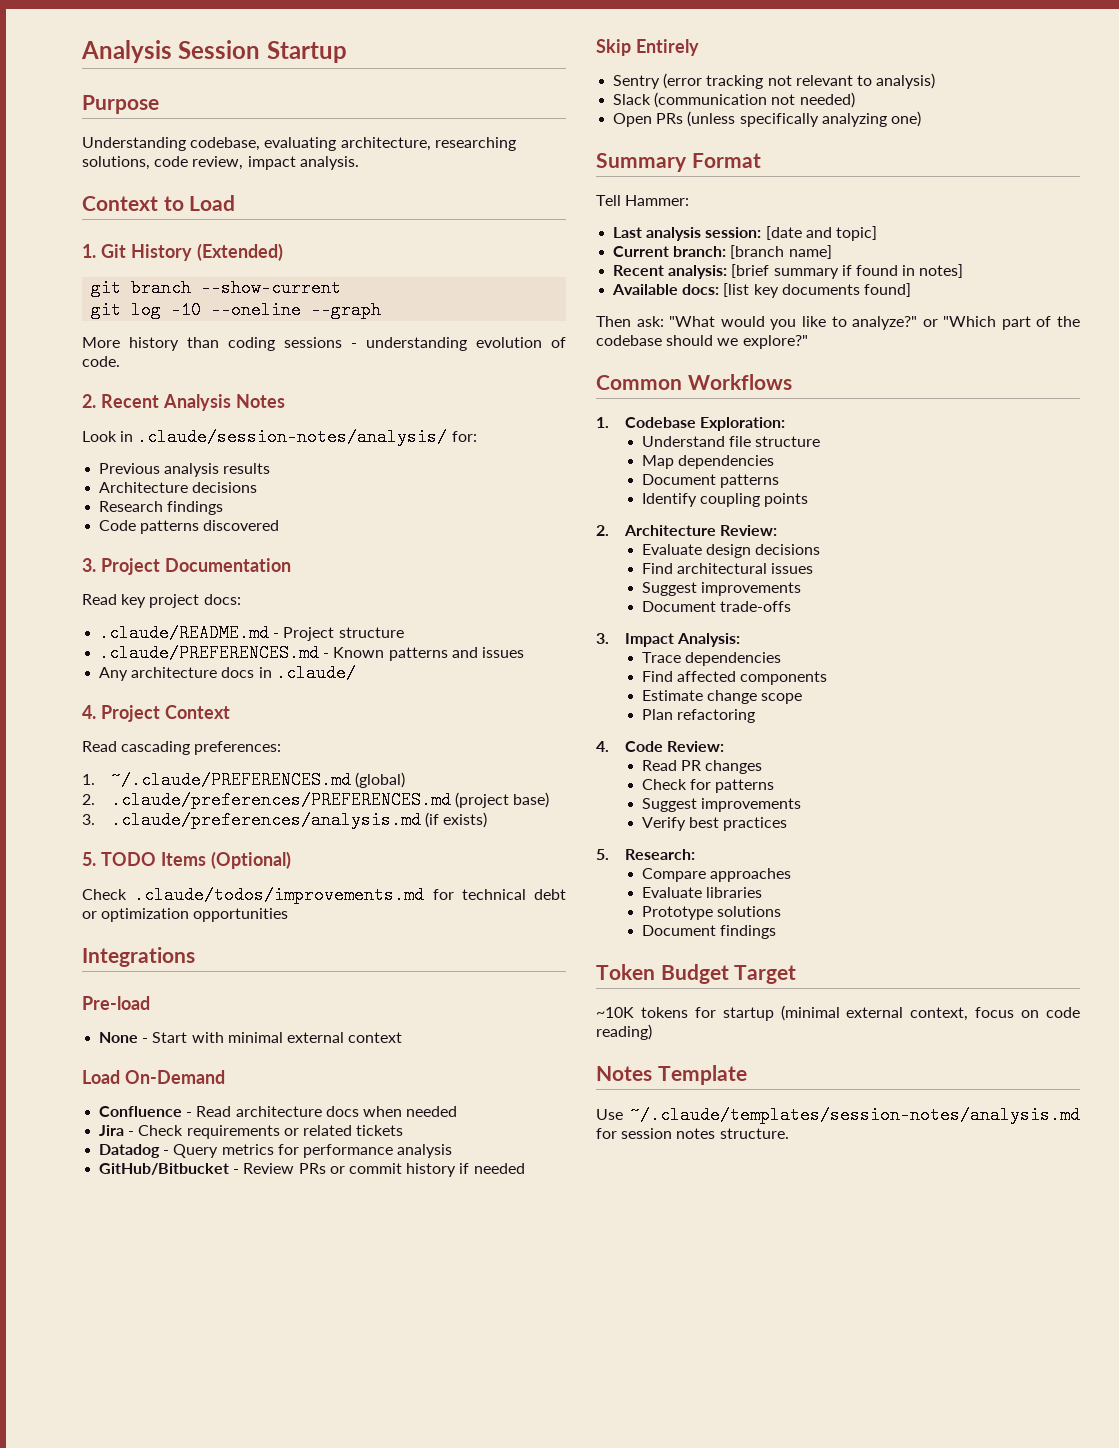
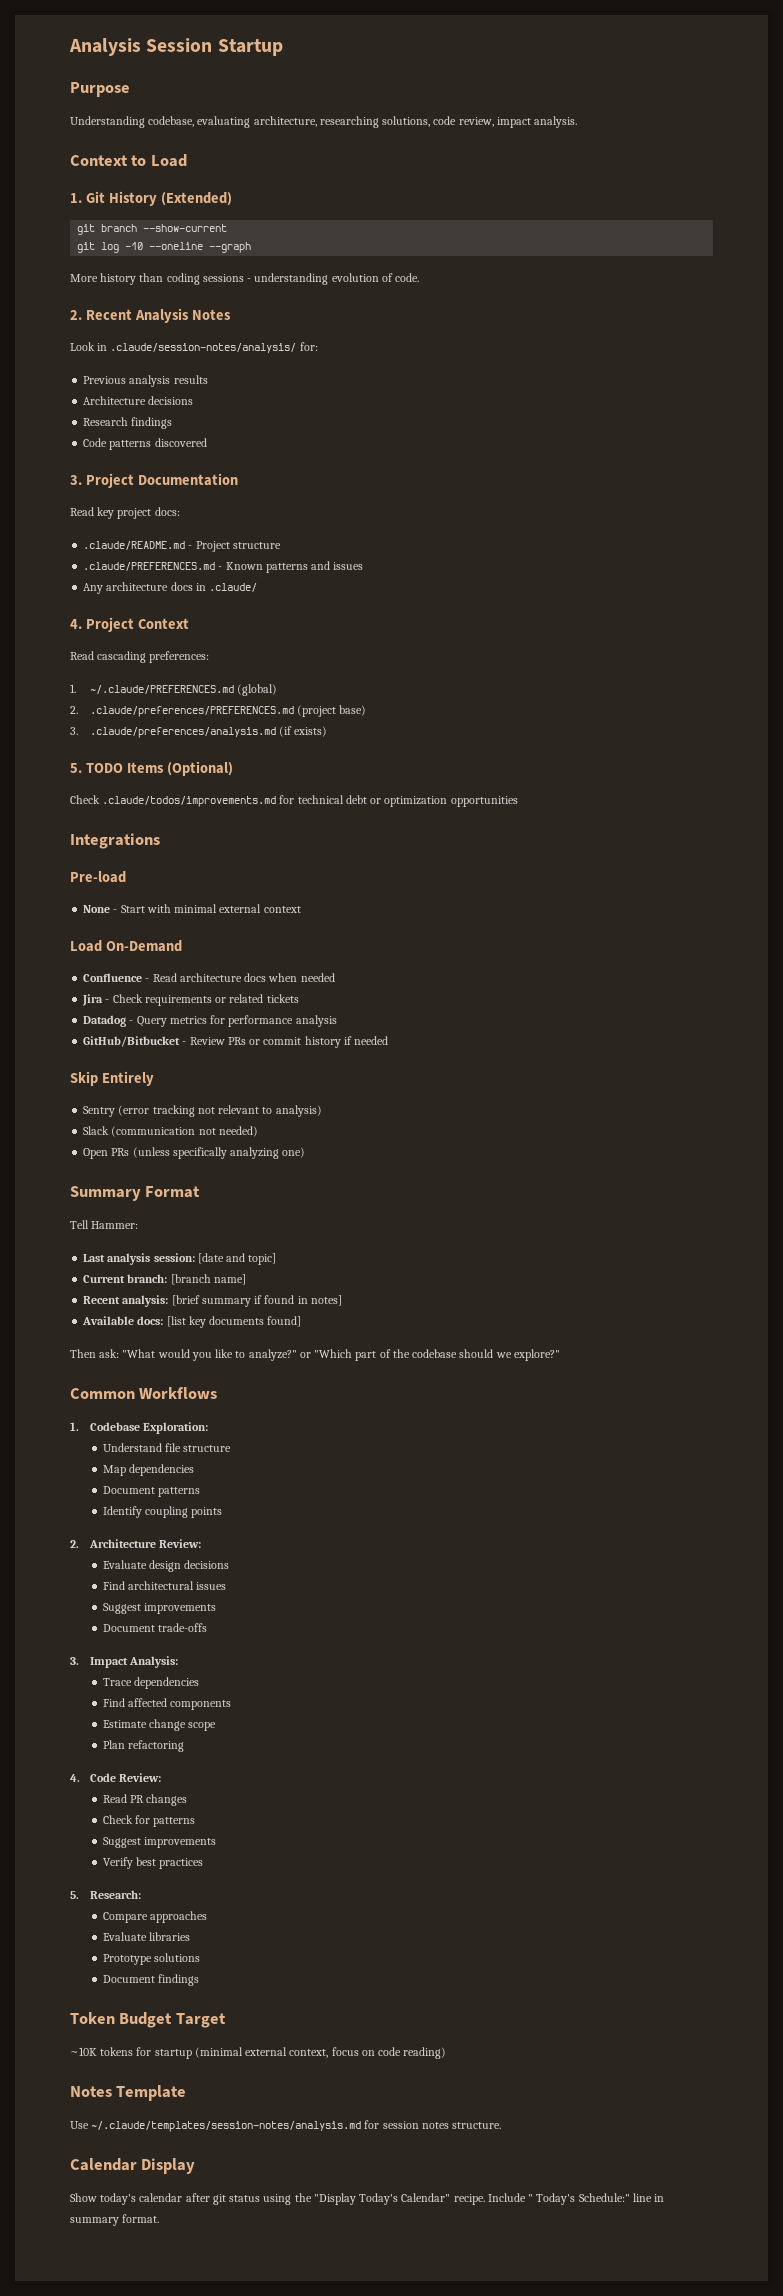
(789, 1133) none -> [70,2158,196,2174] [70,2193,665,2205] [70,2214,160,2226] // Calendar Display // Show today's calendar after git status using the "Display Today's Calendar" recipe. Include " Today's Schedule:" line in summary format.

